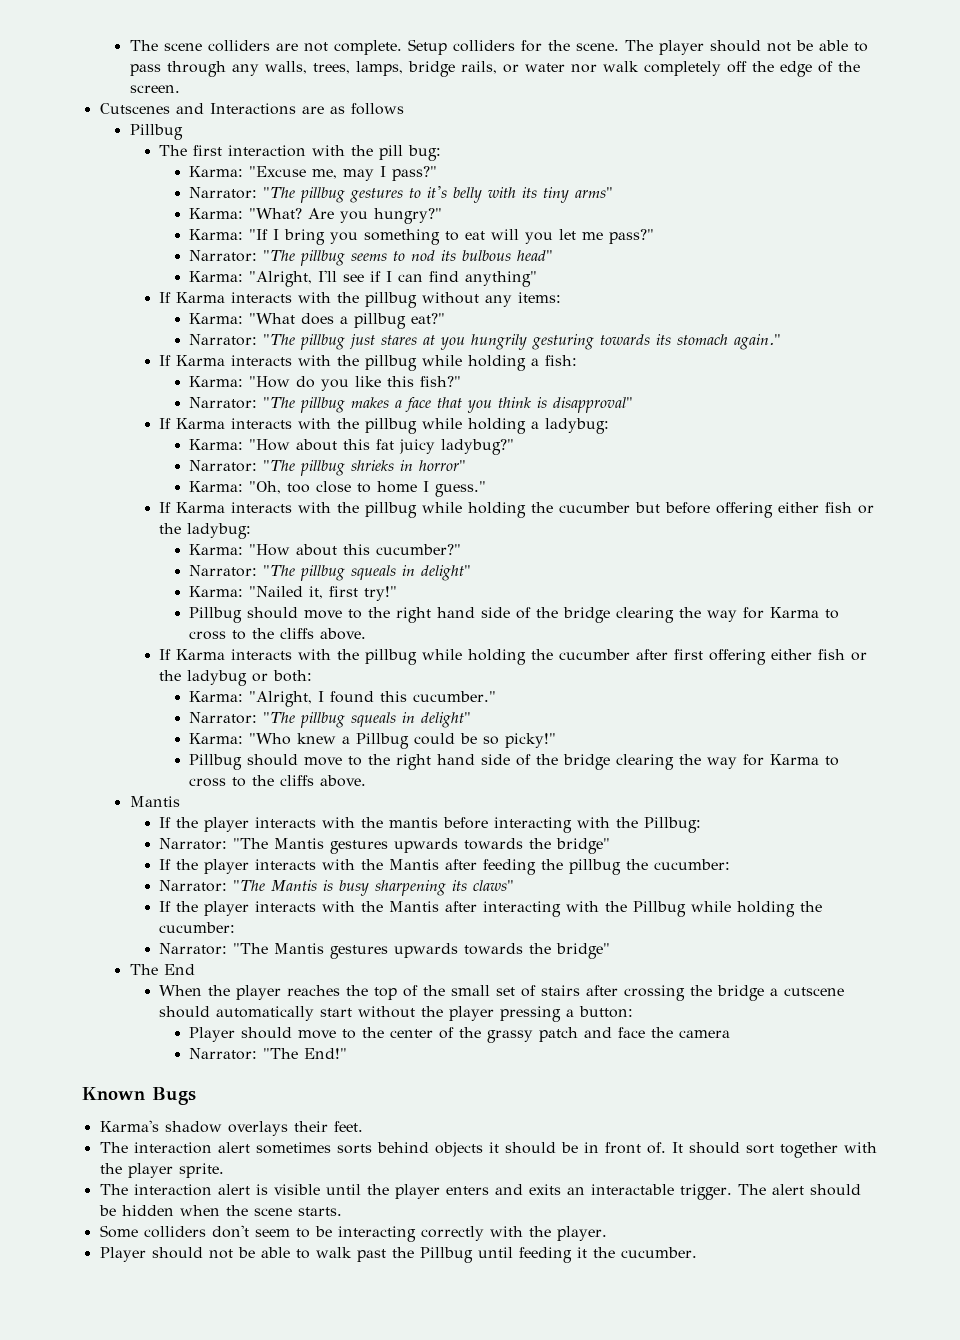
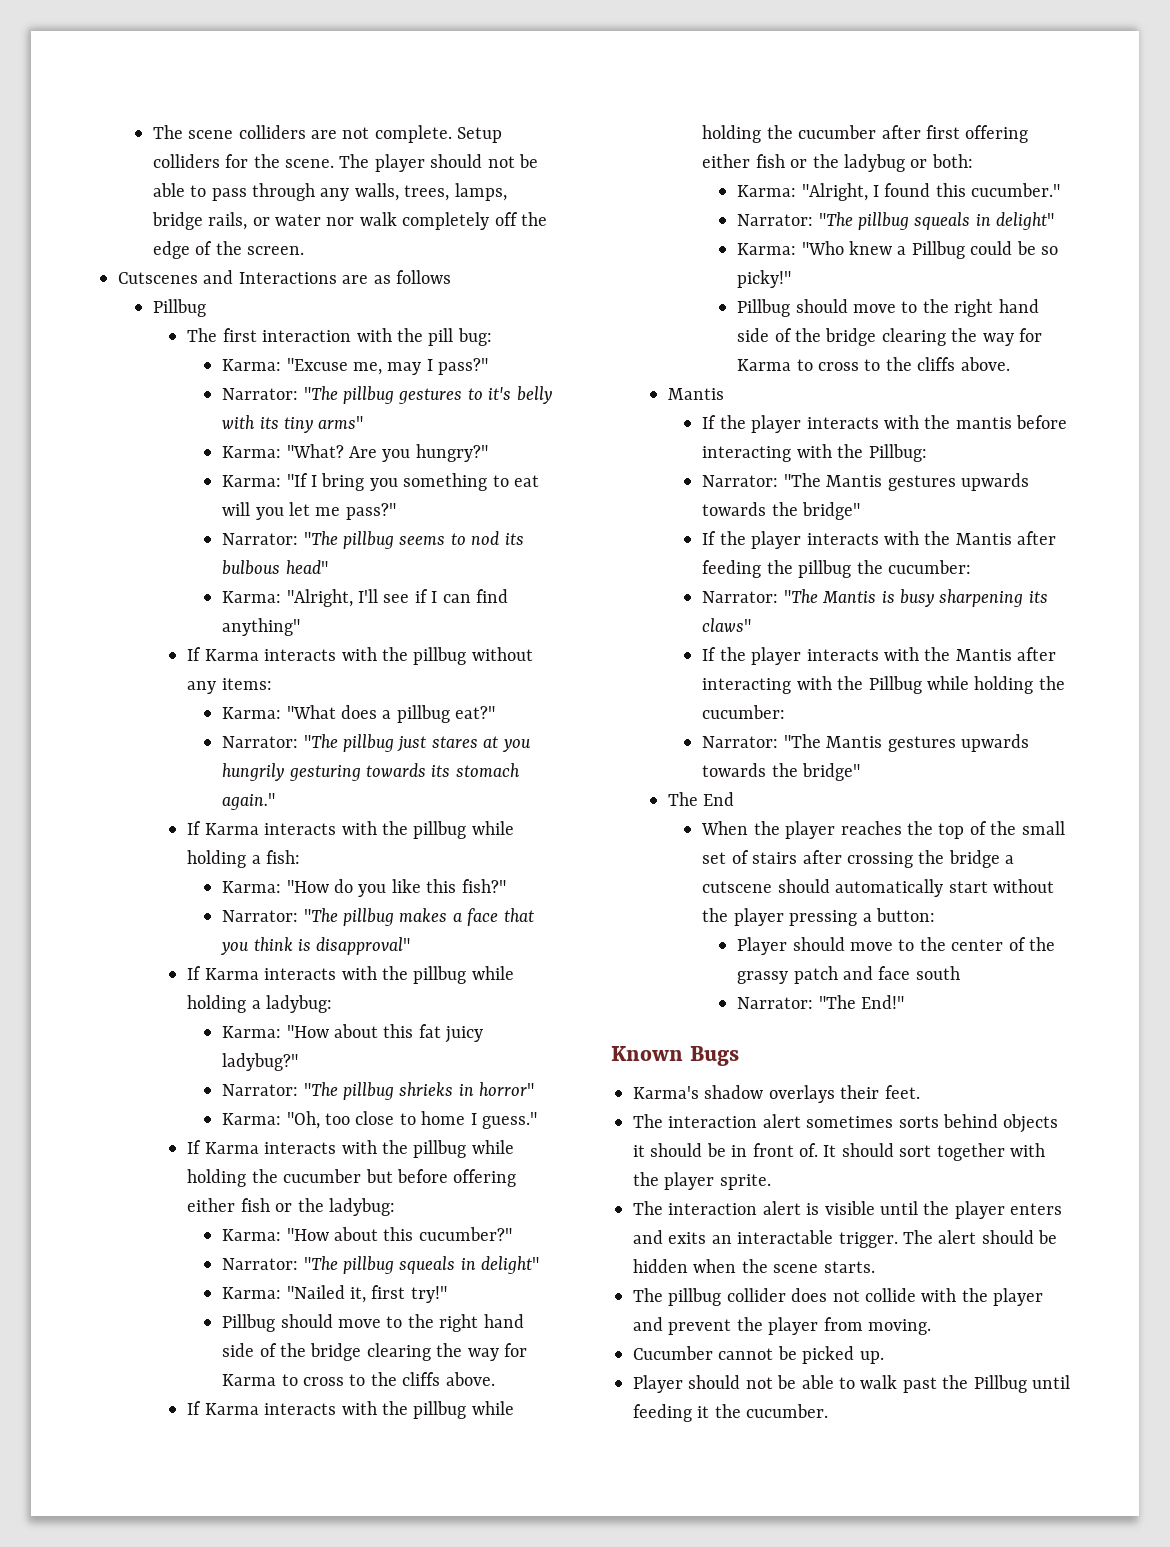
[651,1027,731,1038] the camera -> [915,966,960,980] south
[99,1225,607,1242] Some colliders don't seem to be interacting correctly with the player. -> [633,1288,1044,1306] [633,1317,931,1335] [633,1346,884,1364] The pillbug collider does not collide with the player and prevent the player from moving. // Cucumber cannot be picked up.

